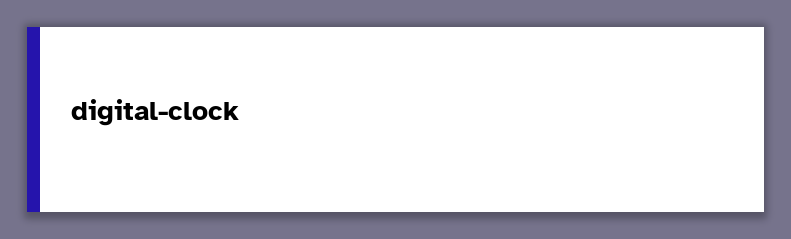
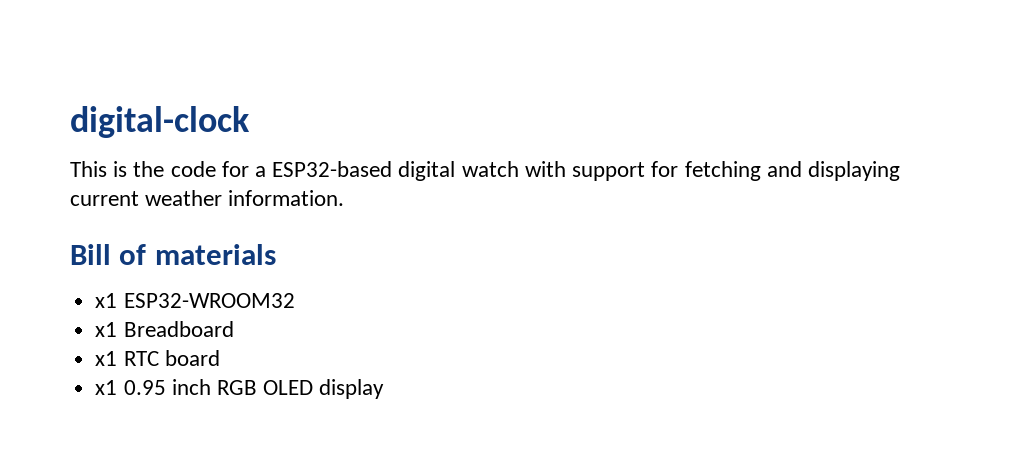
(239, 112) none -> [70,161,900,181] [70,190,345,206] [70,244,276,265] [95,293,295,308] [95,321,234,337] [95,350,220,366] [95,379,385,399] // This is the code for a ESP32-based digital watch with support for fetching and displaying current weather information. // Bill of materials // x1 ESP32-WROOM32 // x1 Breadboard // x1 RTC board // x1 0.95 inch RGB OLED display

